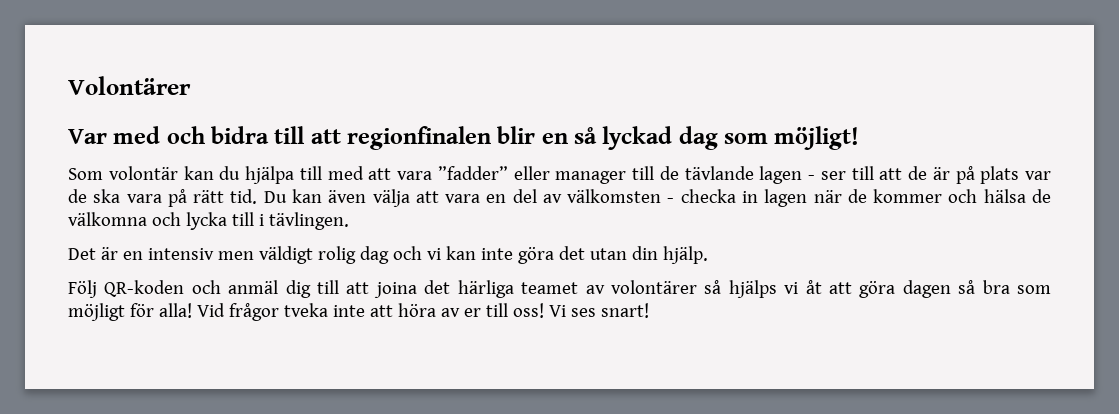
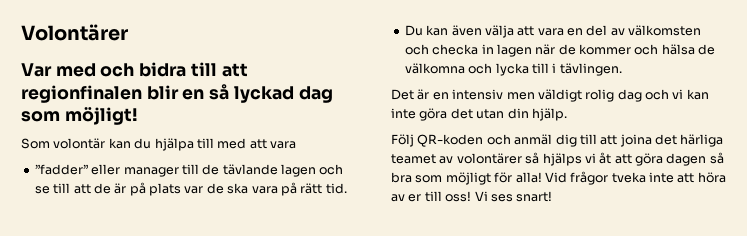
(432, 175) none -> (296, 145) //
[808,171,846,180] - ser -> [319,164,344,175] [34,186,50,194] och se
(258, 196) none -> (347, 188) //
[667,198,675,203] - -> [404,44,429,55] och

